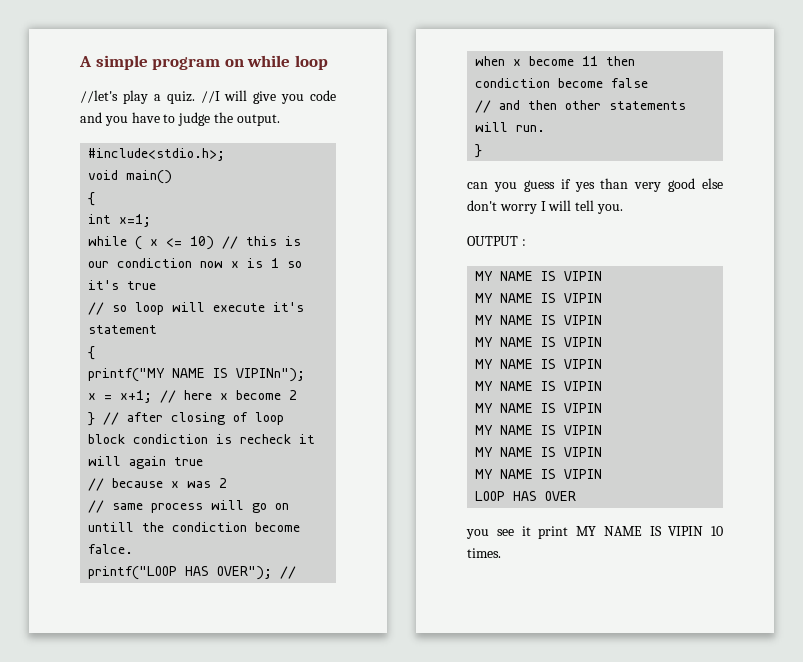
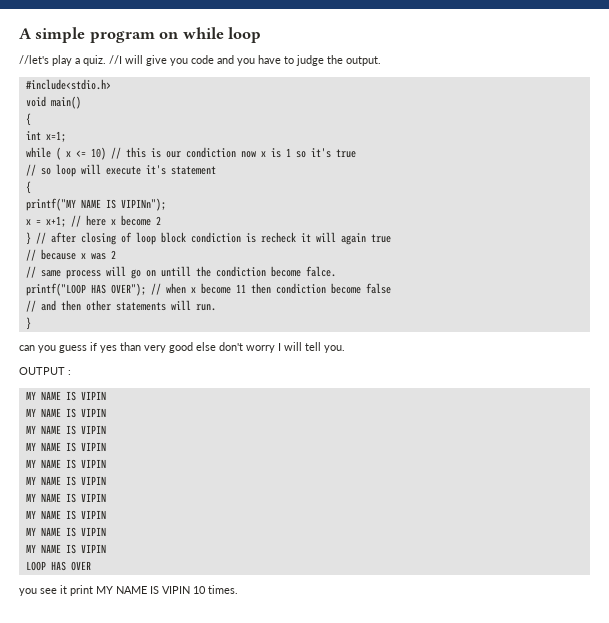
[88,148,226,161] #include<stdio.h>; -> [25,79,111,90] #include<stdio.h>

